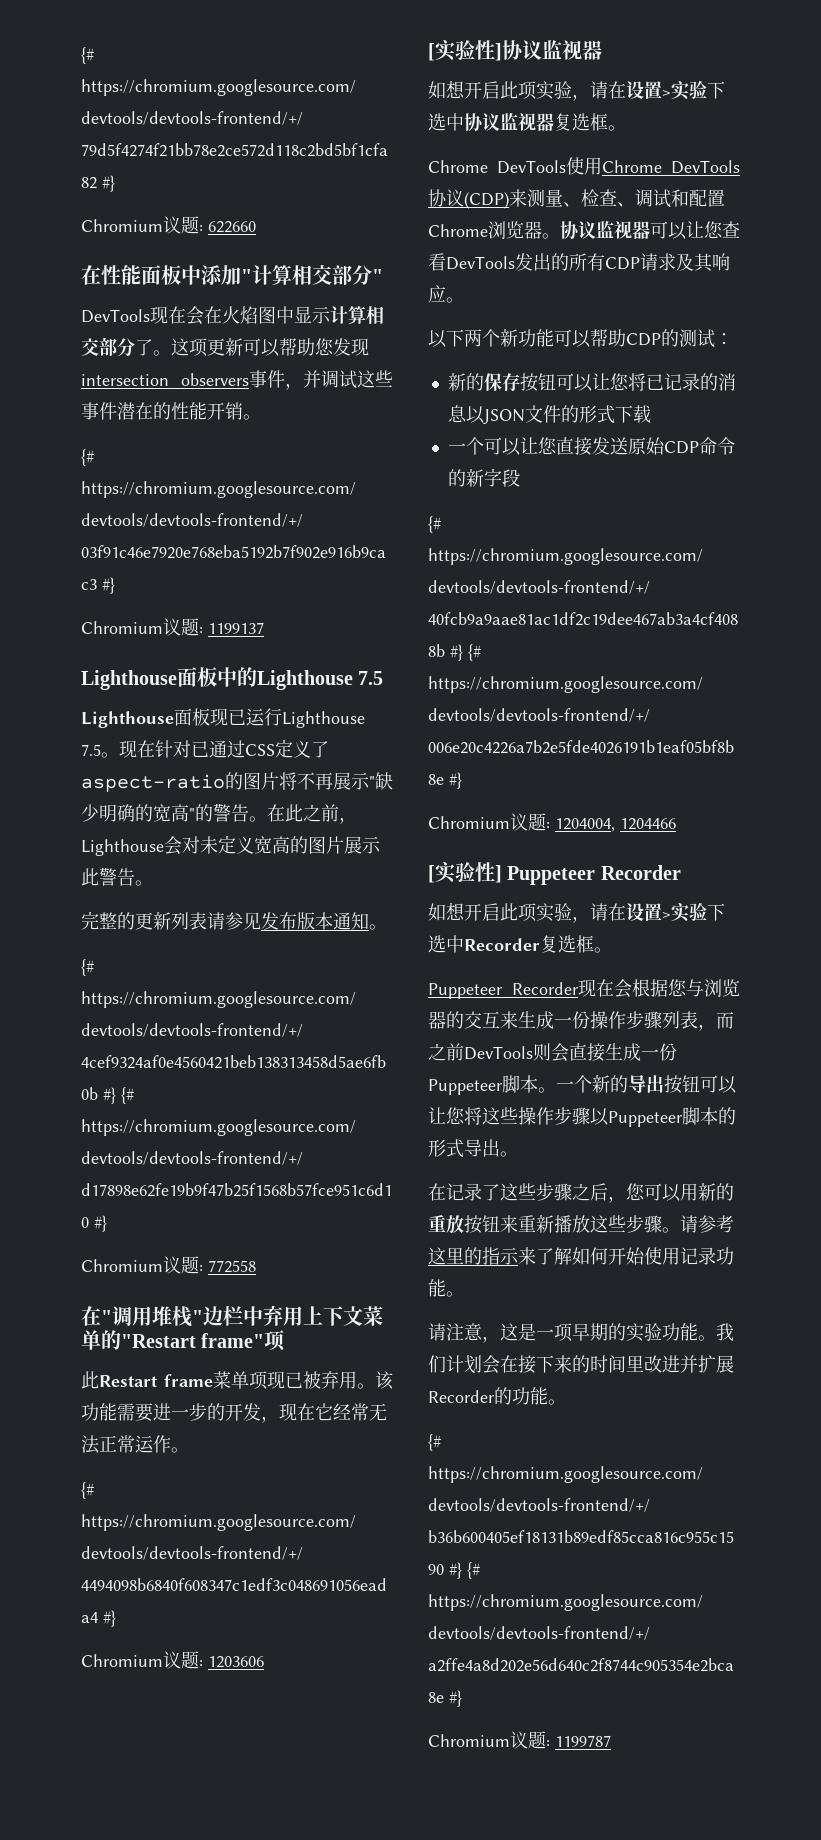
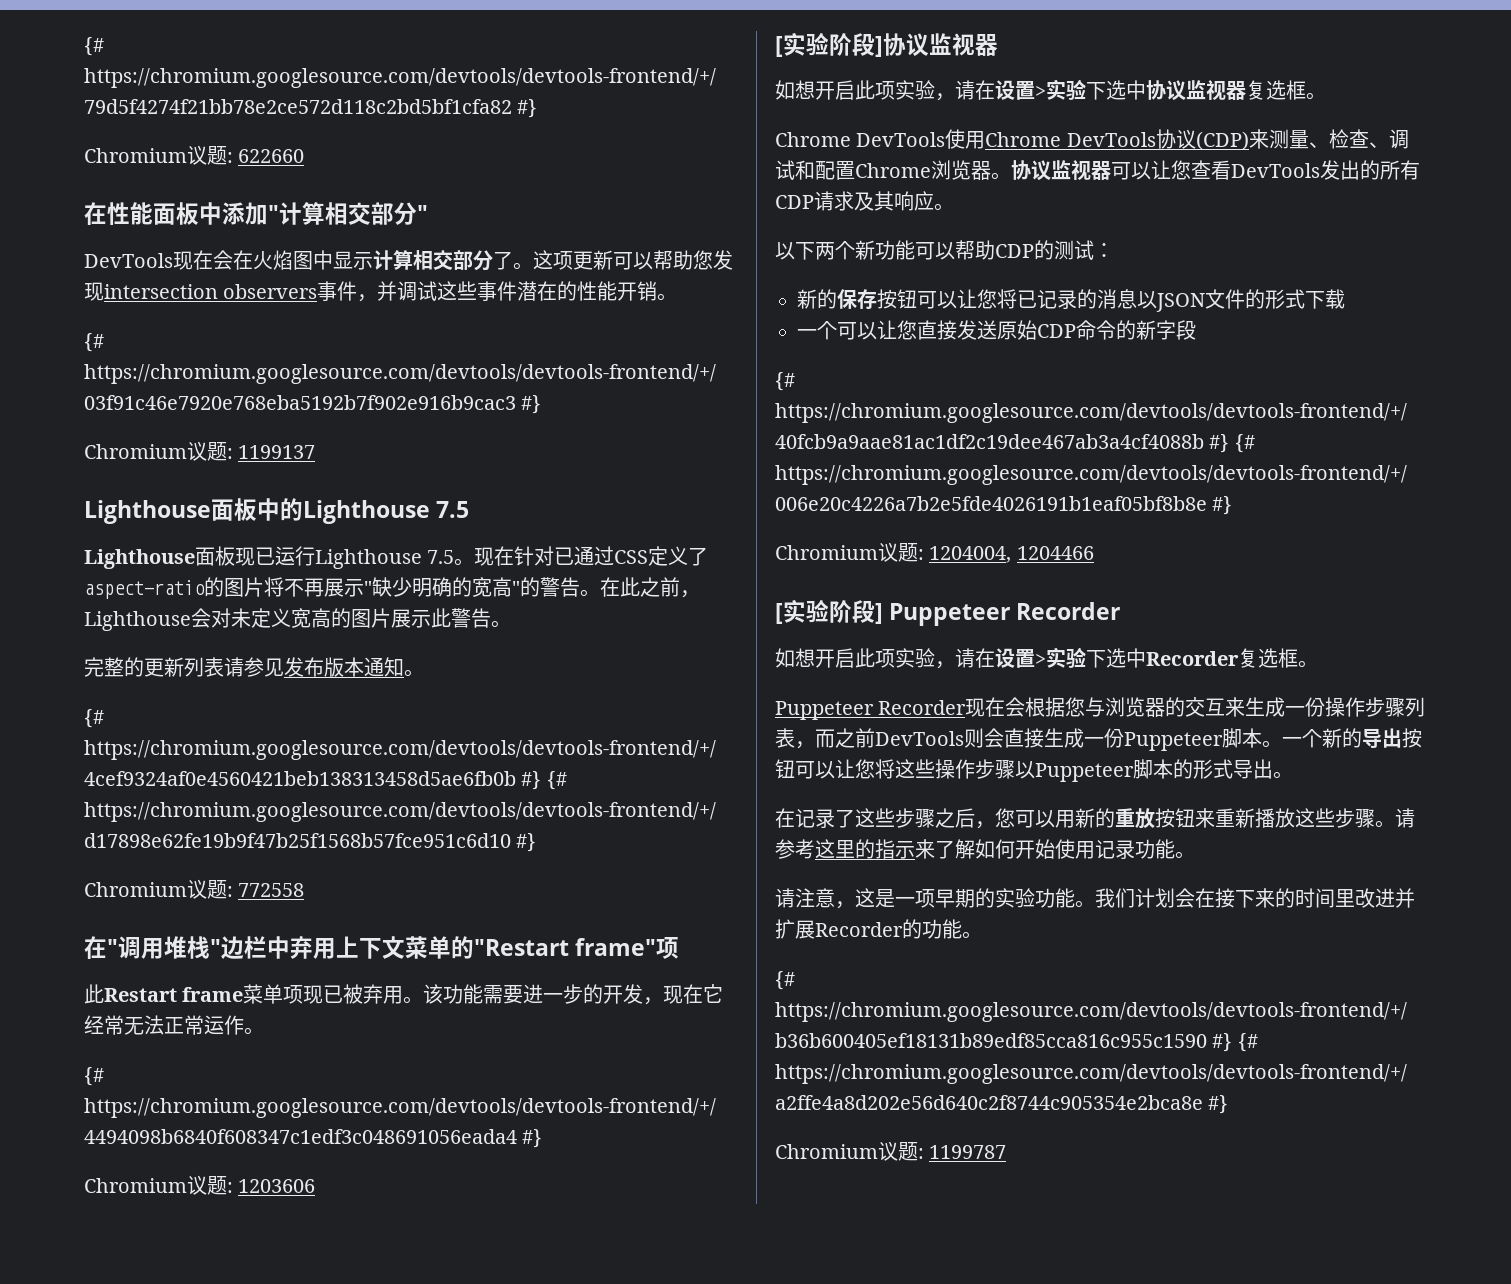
[475,40,495,60] 性 -> [829,33,875,56] 阶段
[475,862,495,882] 性 -> [829,600,875,623] 阶段

